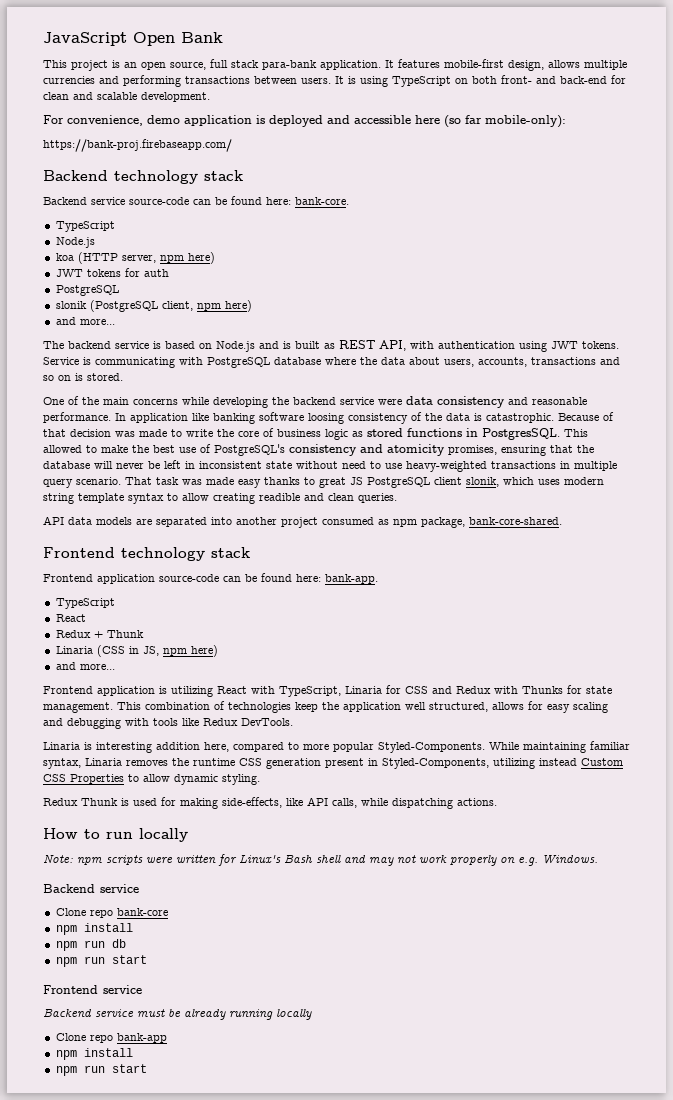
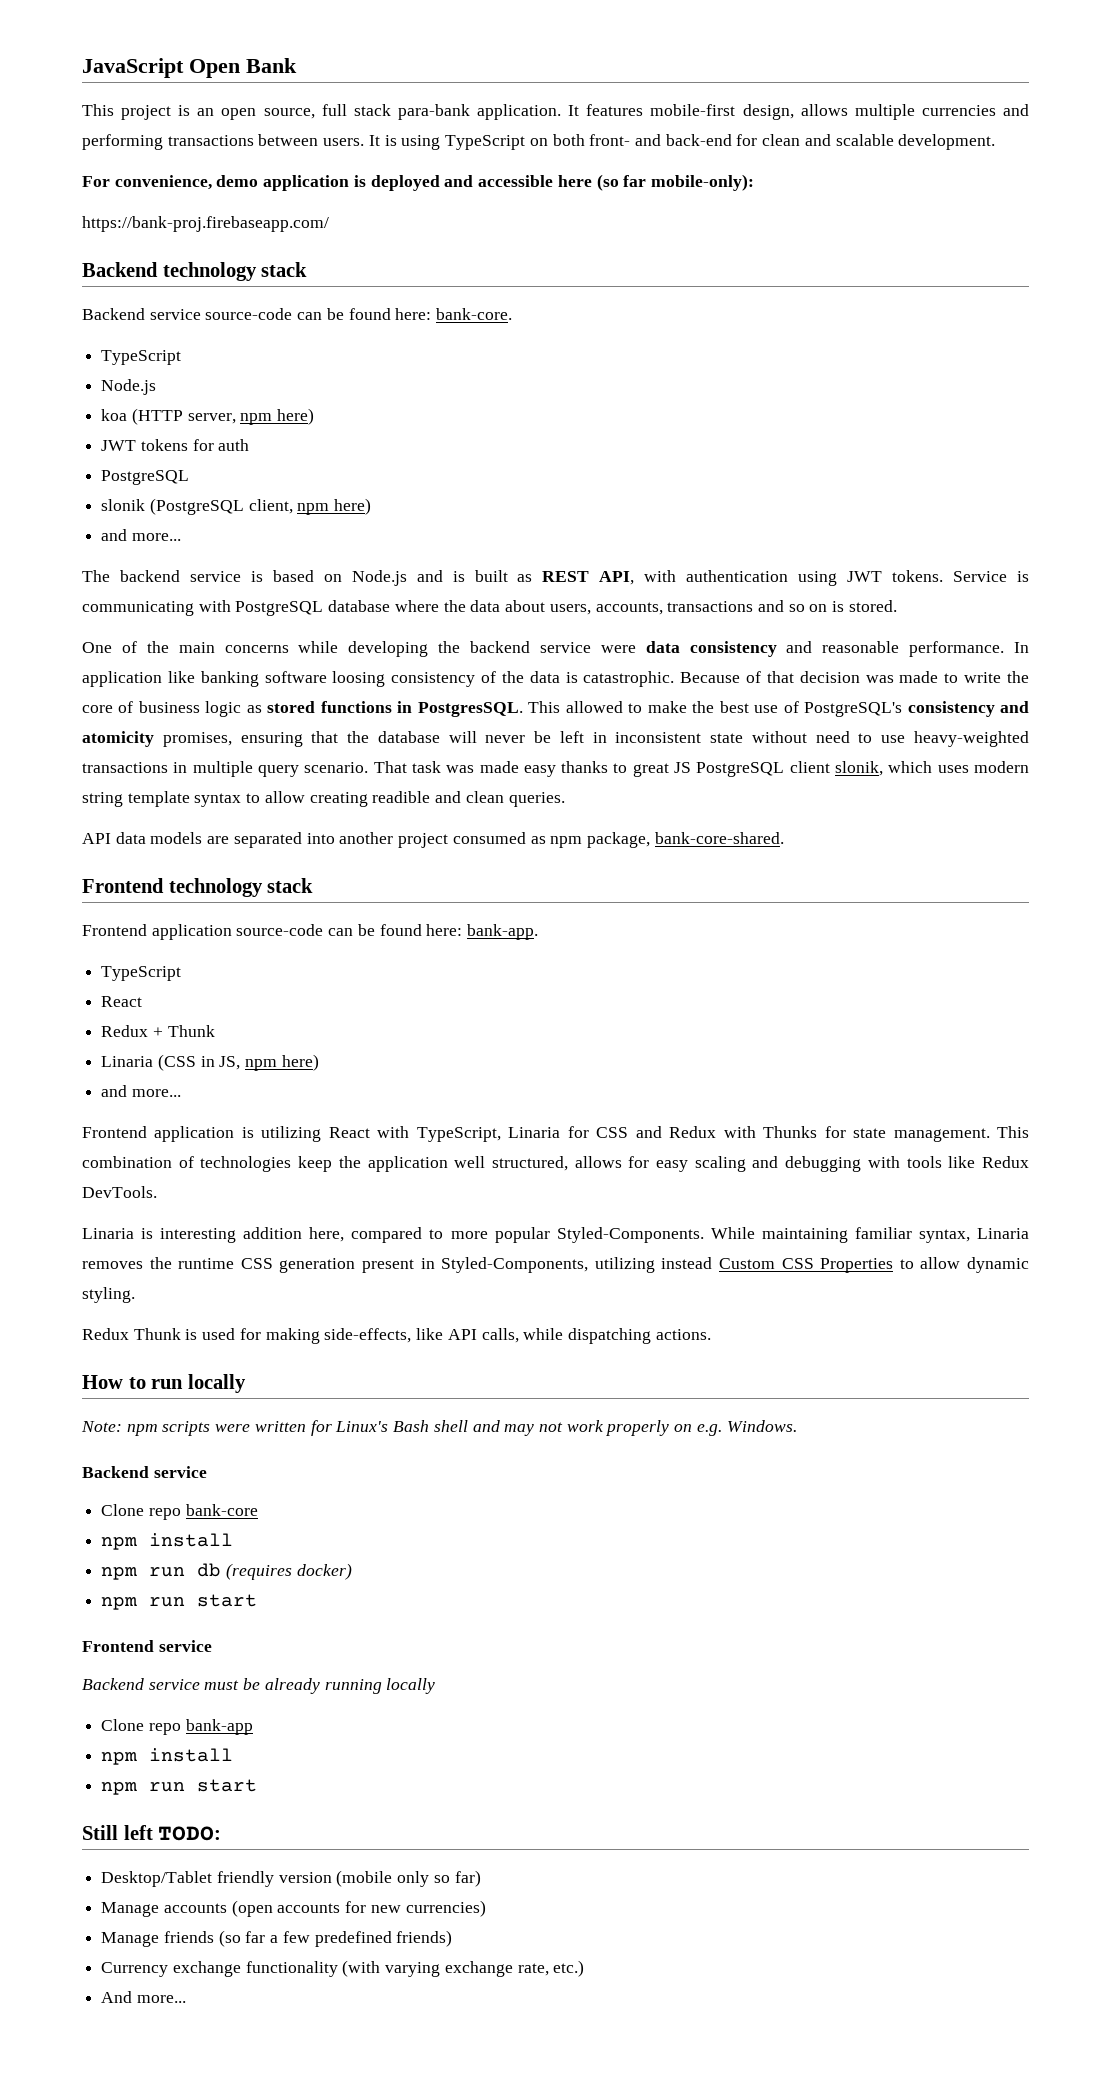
(126, 943) none -> [225,1563,352,1580] (requires docker)
(147, 1068) none -> [82,1825,222,1841] [101,1870,481,1887] [101,1900,486,1917] [101,1930,453,1947] [101,1960,585,1977] [101,1991,186,2003] // Still left TODO: // Desktop/Tablet friendly version (mobile only so far) // Manage accounts (open accounts for new currencies) // Manage friends (so far a few predefined friends) // Currency exchange functionality (with varying exchange rate, etc.) // And more...

